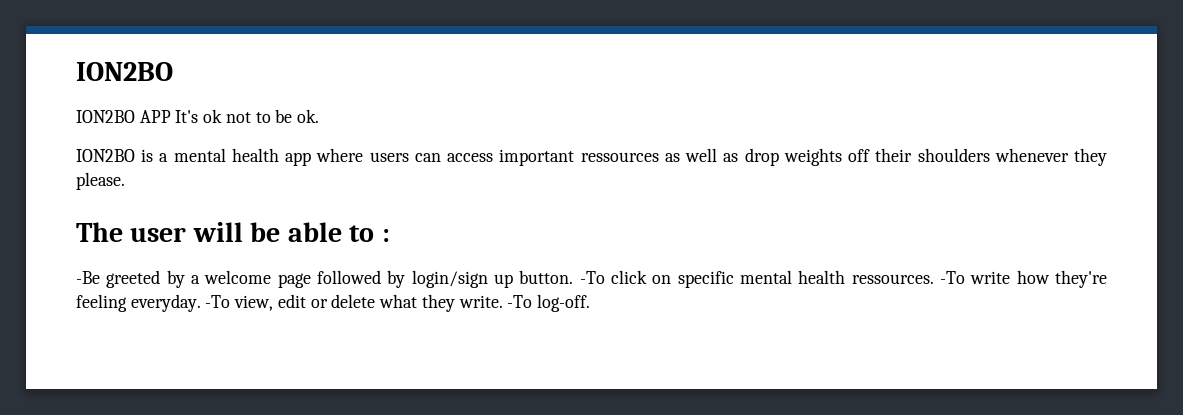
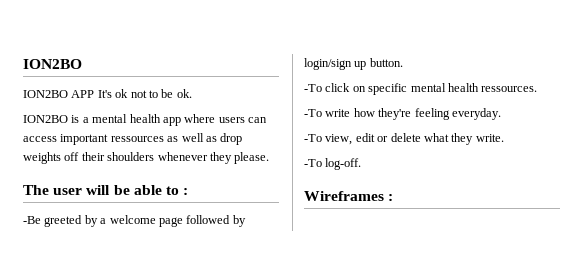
(574, 277) none -> (403, 62) //
(934, 279) none -> (538, 89) //
(201, 303) none -> (501, 114) //
(503, 301) none -> (504, 138) //
(590, 303) none -> [304,191,394,201] // Wireframes :

